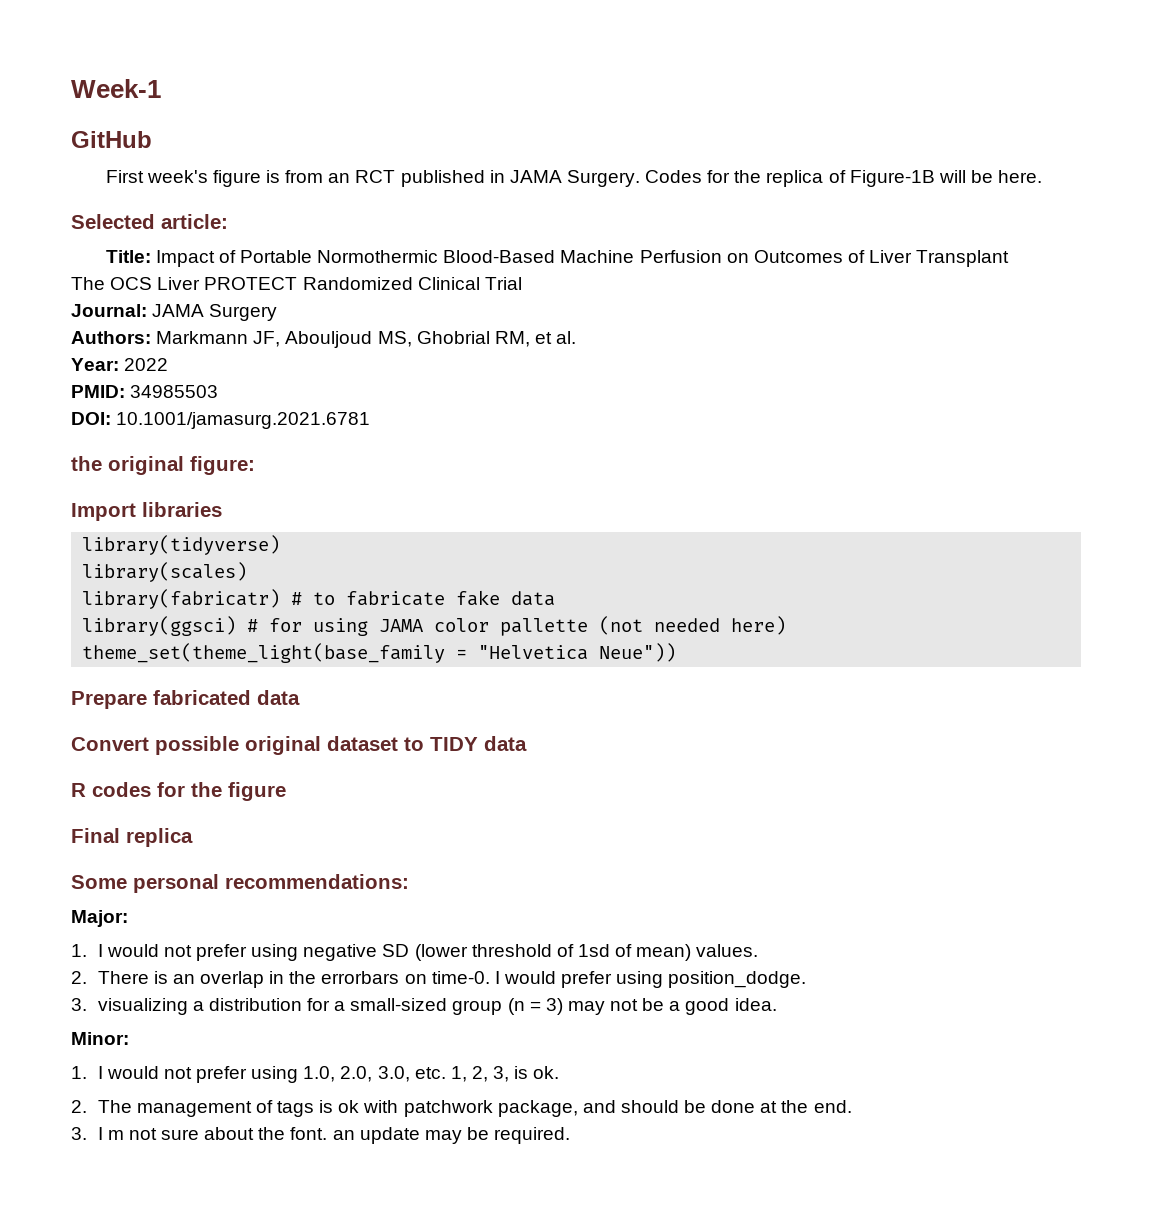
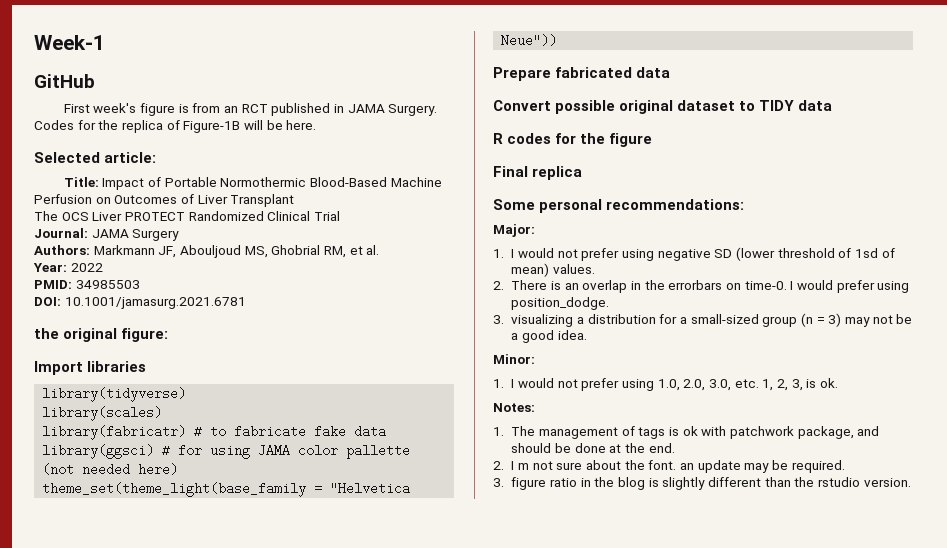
[71,1100,87,1113] 2. -> [493,403,535,412] [493,427,504,436] Notes: // 1.
[71,1127,87,1140] 3. -> [493,461,504,470] 2.
(571, 1135) none -> [493,477,911,490] // 3. figure ratio in the blog is slightly different than the rstudio version.

